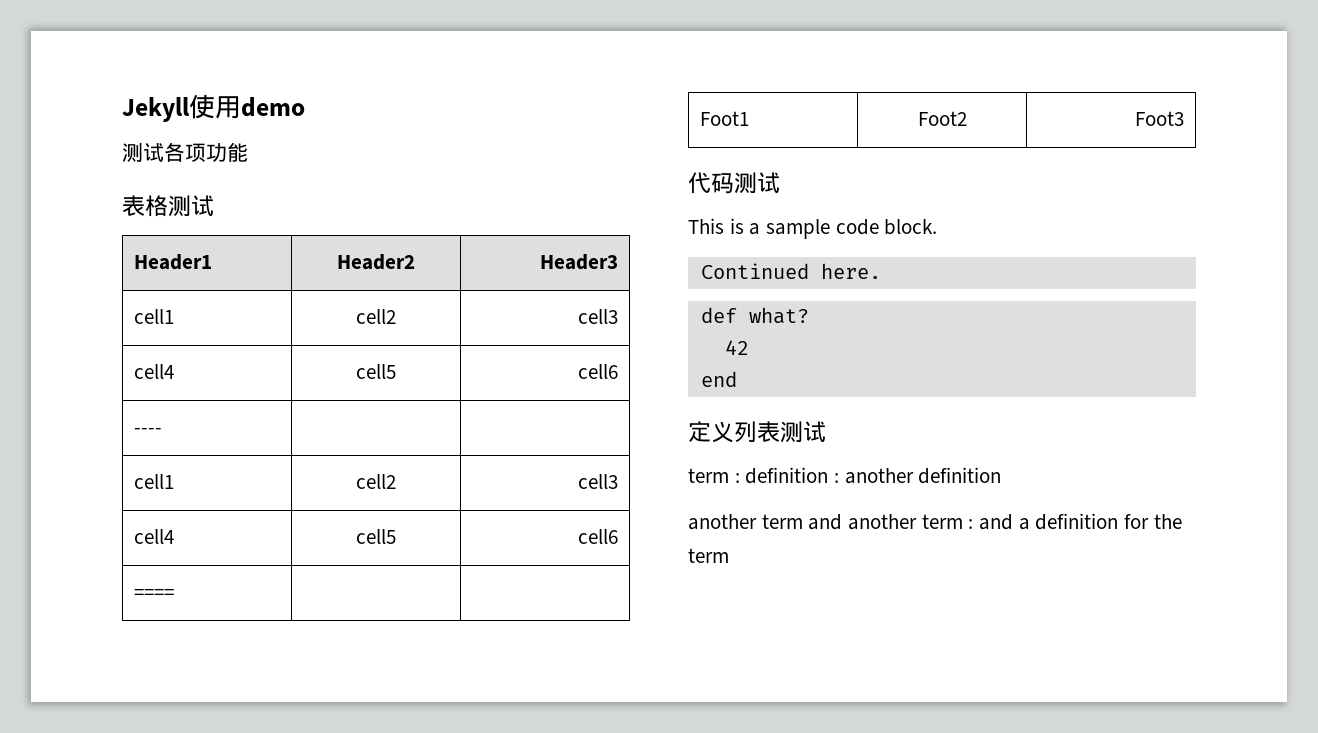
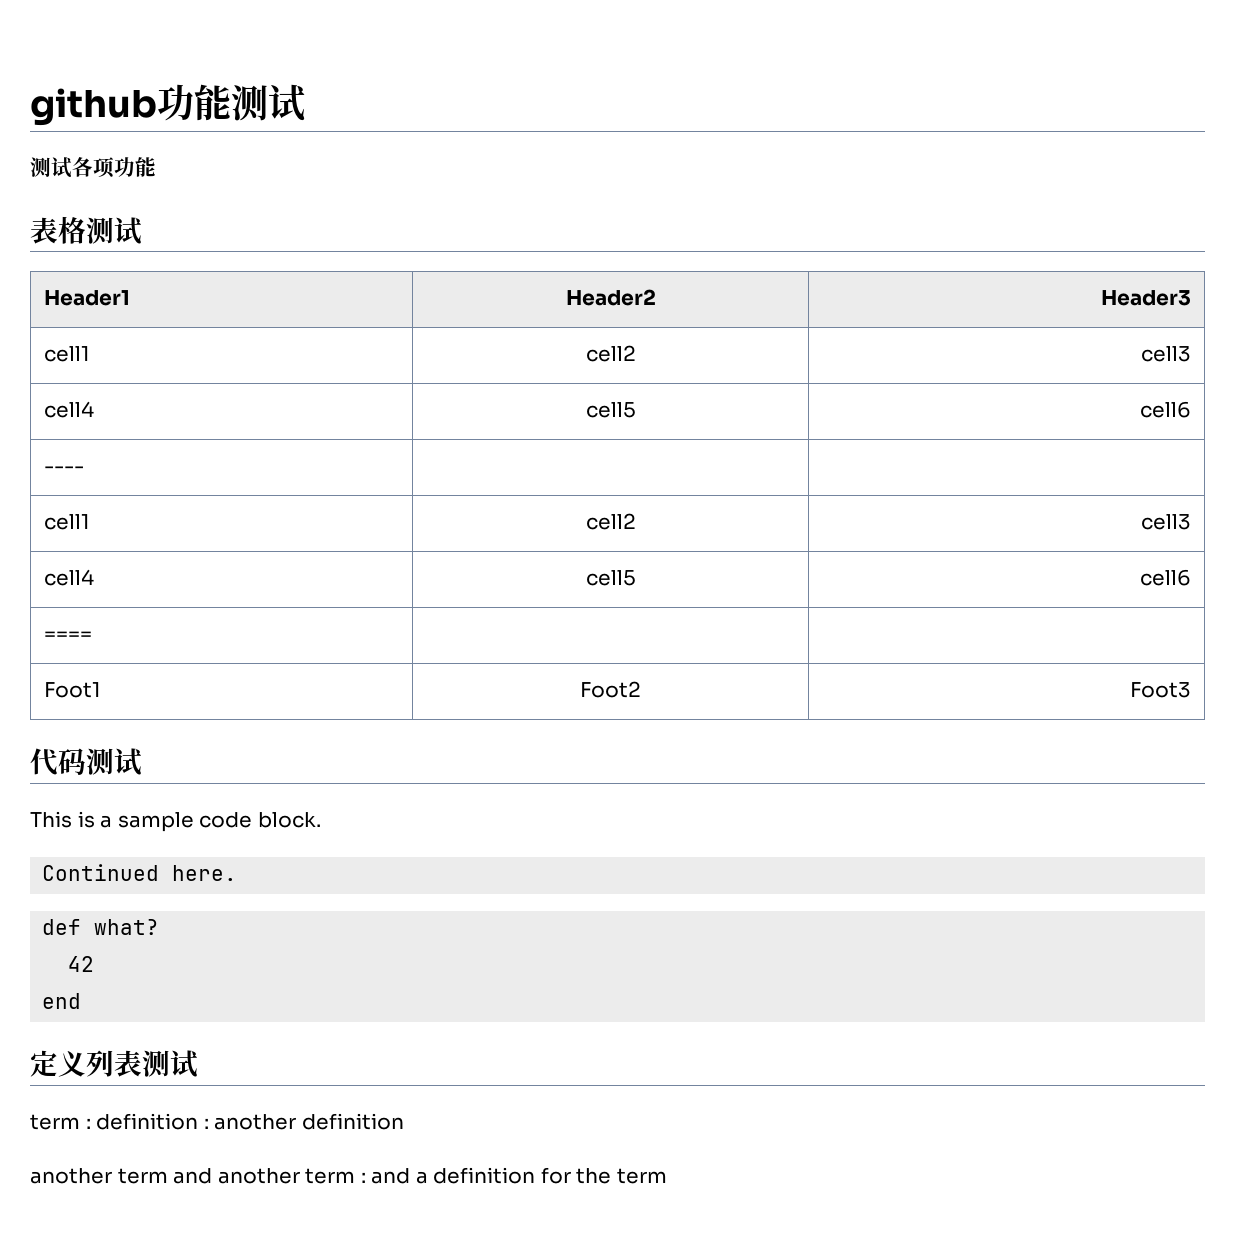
[122,94,305,122] Jekyll使用demo -> [30,84,305,126] github功能测试

